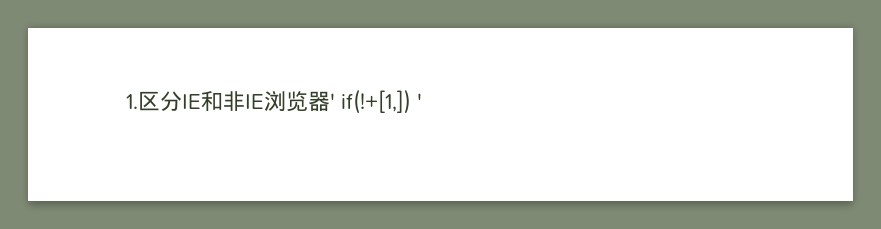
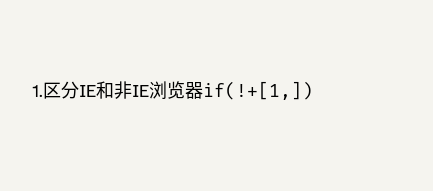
[330,89,422,114] ' if(!+[1,]) ' -> [203,81,313,100] if(!+[1,])

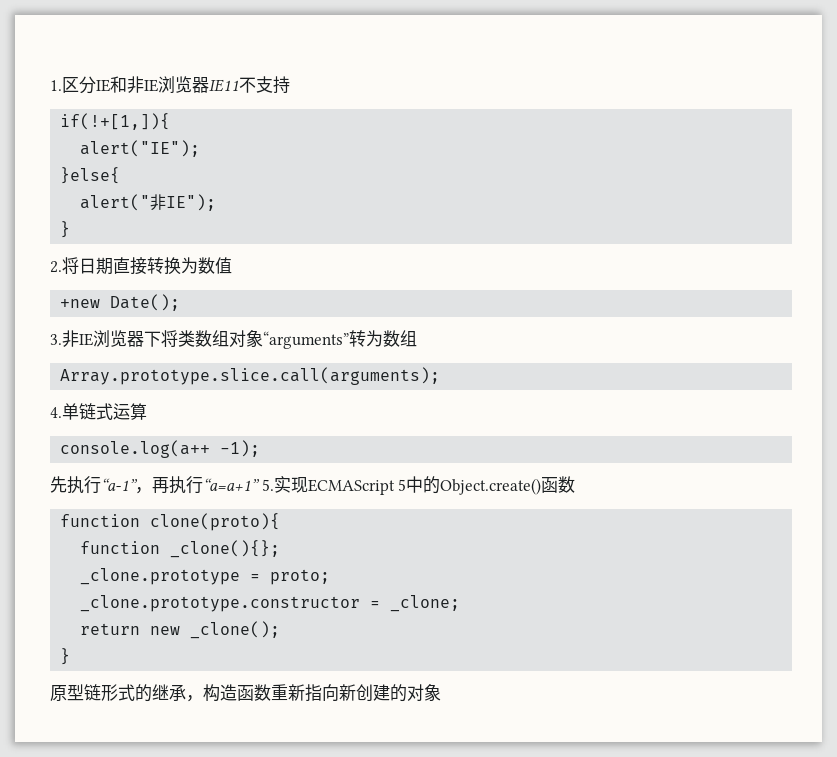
[203,81,313,100] if(!+[1,]) -> [209,76,290,94] [60,113,171,130] [80,140,201,157] [60,167,121,184] [80,194,217,211] [60,221,71,238] [50,257,232,275] [60,294,181,311] [50,330,417,349] [60,367,441,385] [50,403,147,420] [60,440,261,458] [50,476,576,495] [60,513,281,531] [80,540,281,558] [80,568,331,585] [80,595,461,612] [80,621,281,639] [60,648,71,665] [50,684,441,702] IE11不支持 // if(!+[1,]){ // alert("IE"); // }else{ // alert("非IE"); // } // 2.将日期直接转换为数值 // +new Date(); // 3.非IE浏览器下将类数组对象“arguments”转为数组 // Array.prototype.slice.call(arguments); // 4.单链式运算 // console.log(a++ -1); // 先执行“a-1”，再执行“a=a+1” 5.实现ECMAScript 5中的Object.create()函数 // function clone(proto){ // function _clone(){}; // _clone.prototype = proto; // _clone.prototype.constructor = _clone; // return new _clone(); // } // 原型链形式的继承，构造函数重新指向新创建的对象

